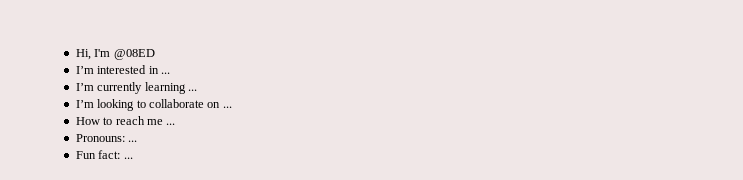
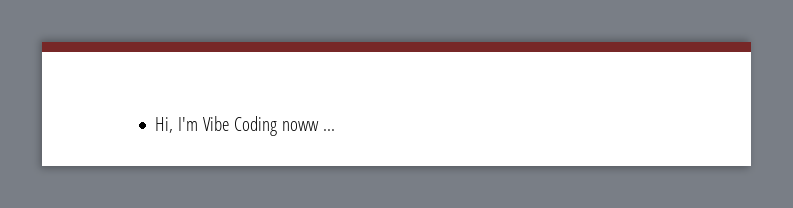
[113,49,155,60] [75,65,170,74] [75,82,197,94] [75,99,232,111] [75,116,176,125] [75,134,138,142] [75,150,121,159] @08ED // I’m interested in ... // I’m currently learning ... // I’m looking to collaborate on ... // How to reach me ... // Pronouns: ... // Fun fact: -> [203,116,320,136] Vibe Coding noww

